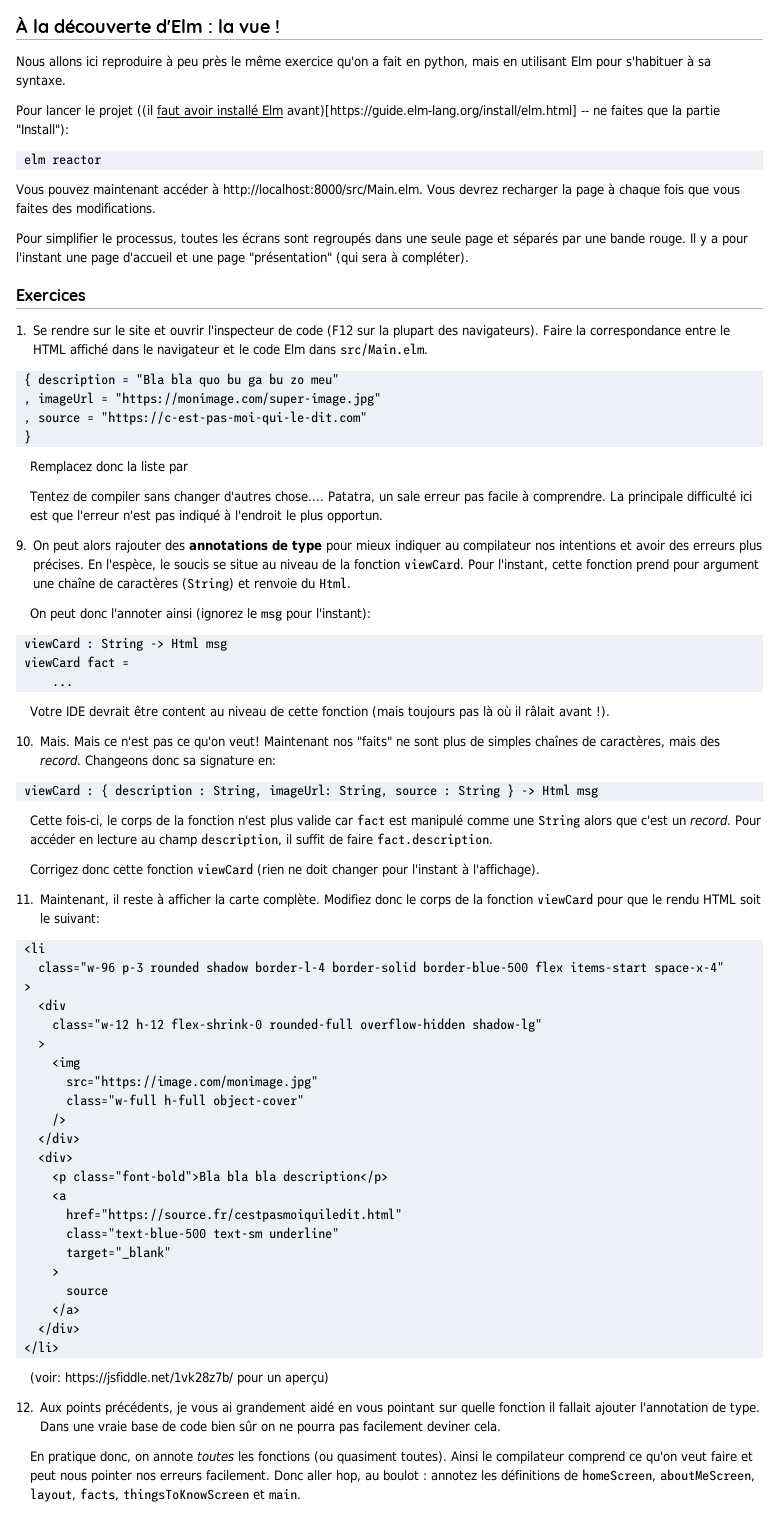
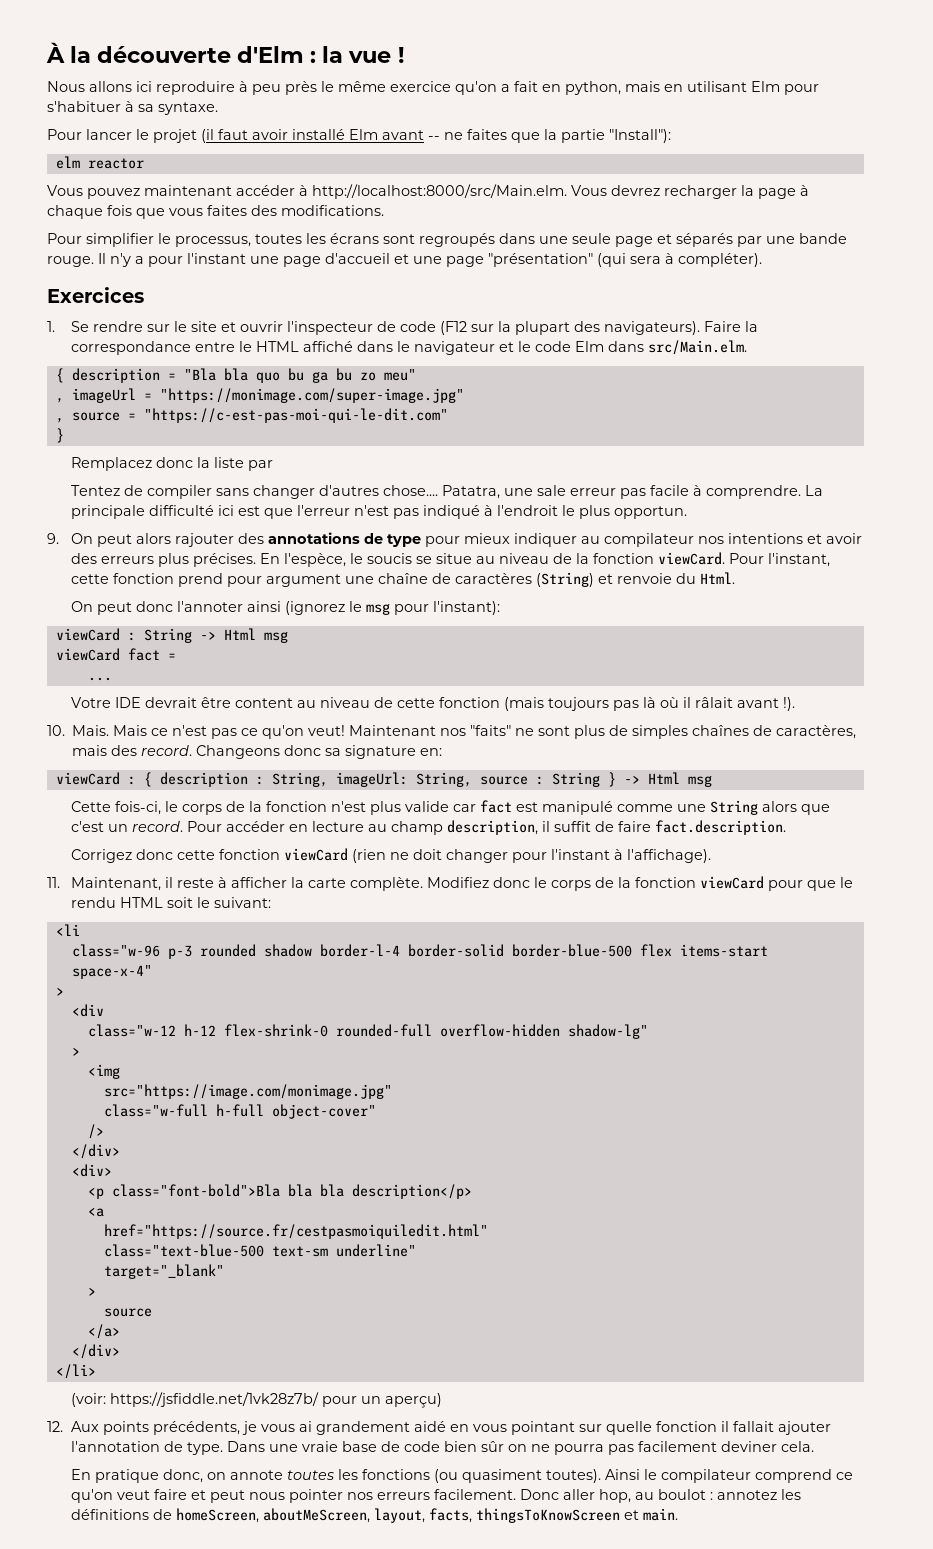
[137,105,153,117] ((il -> [201,129,214,143] (il
[287,105,577,118] avant)[https://guide.elm-lang.org/install/elm.html] -> [382,130,424,140] avant
[700,235,707,246] y -> [110,253,131,267] n'y
[379,493,394,502] un -> [503,488,533,496] une

